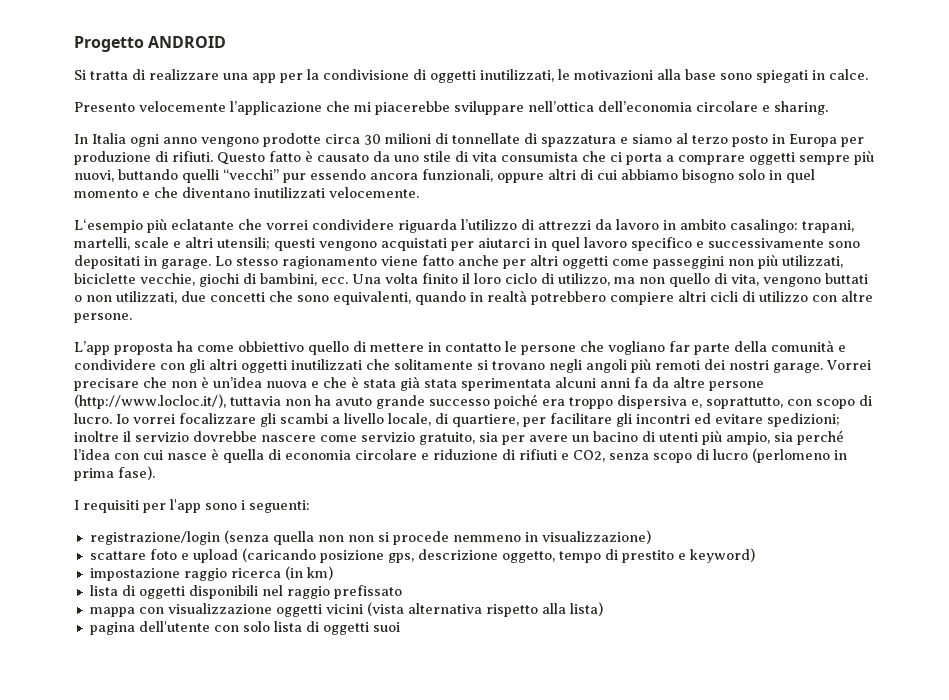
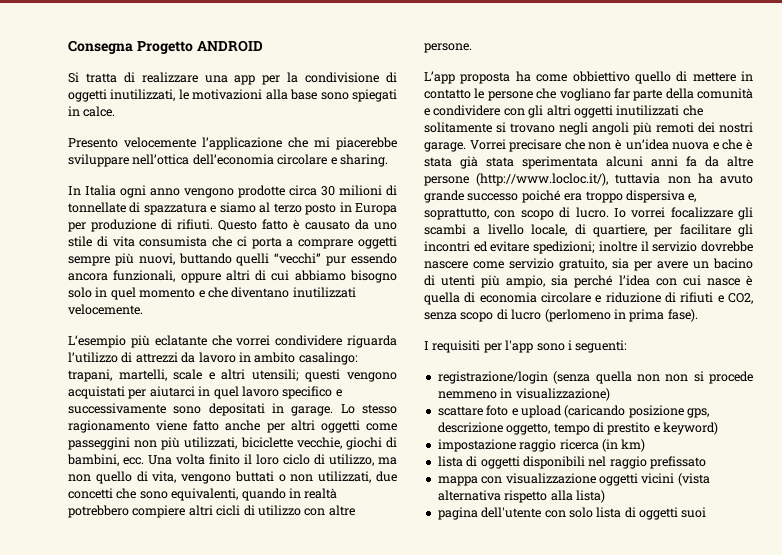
(74, 44) none -> [68,40,133,54] Consegna

